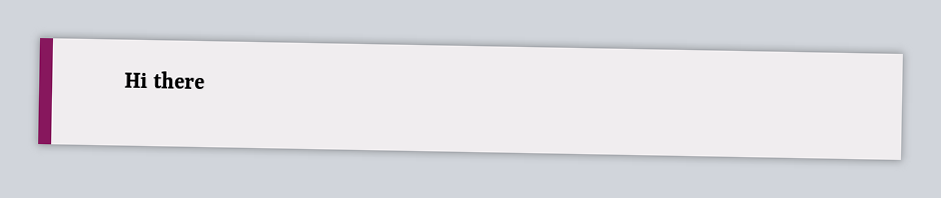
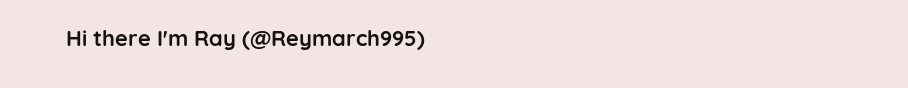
(206, 80) none -> [157,30,425,50] I'm Ray (@Reymarch995)

